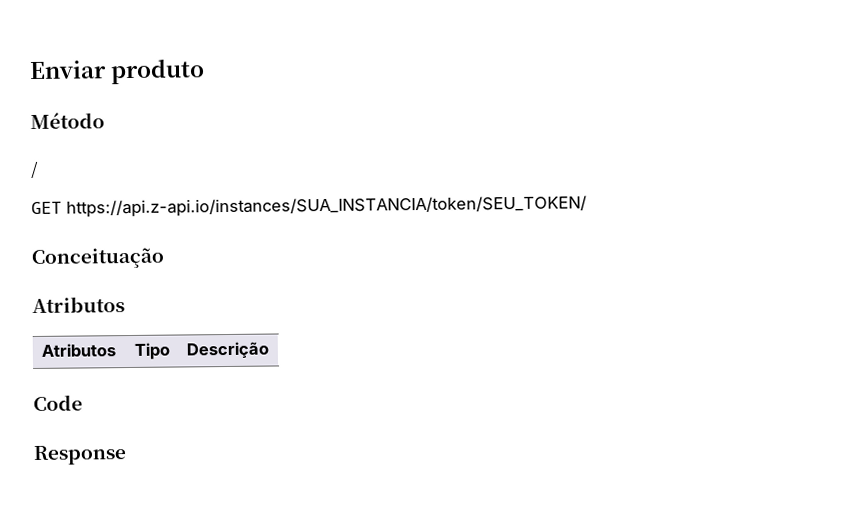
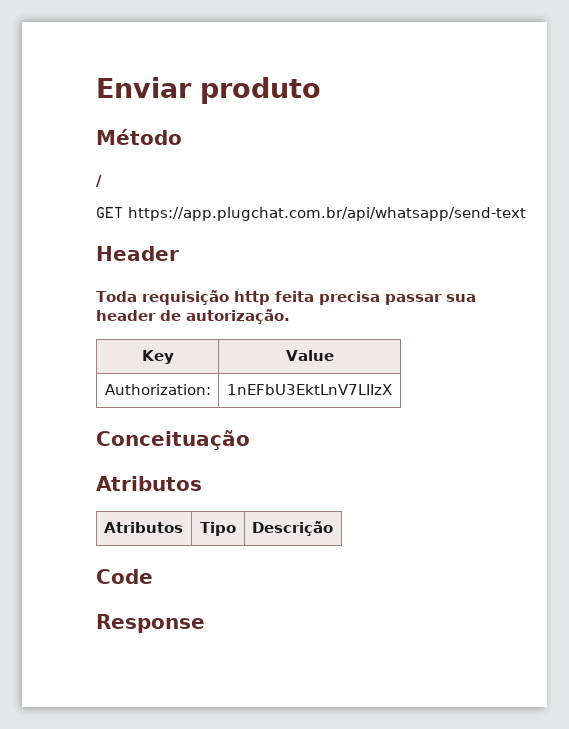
[66,195,587,218] https://api.z-api.io/instances/SUA_INSTANCIA/token/SEU_TOKEN/ -> [128,207,526,221] [96,246,179,261] [96,290,476,305] [96,309,290,324] [141,350,174,364] [285,350,334,361] [104,384,211,395] [227,384,392,395] https://app.plugchat.com.br/api/whatsapp/send-text // Header // Toda requisição http feita precisa passar sua header de autorização. // Key | Value // Authorization: | 1nEFbU3EktLnV7LIIzX

